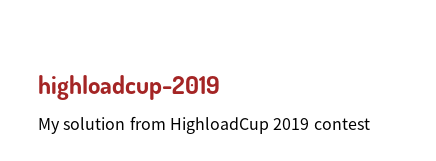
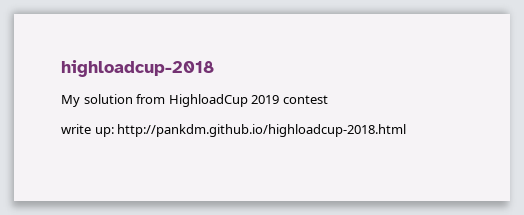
[38,75,220,100] highloadcup-2019 -> [61,60,214,77] highloadcup-2018
(370, 124) none -> [61,124,407,137] // write up: http://pankdm.github.io/highloadcup-2018.html

